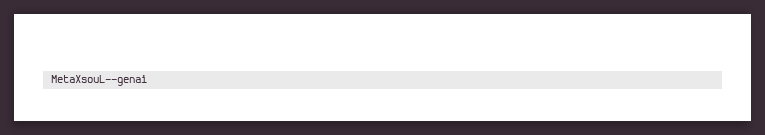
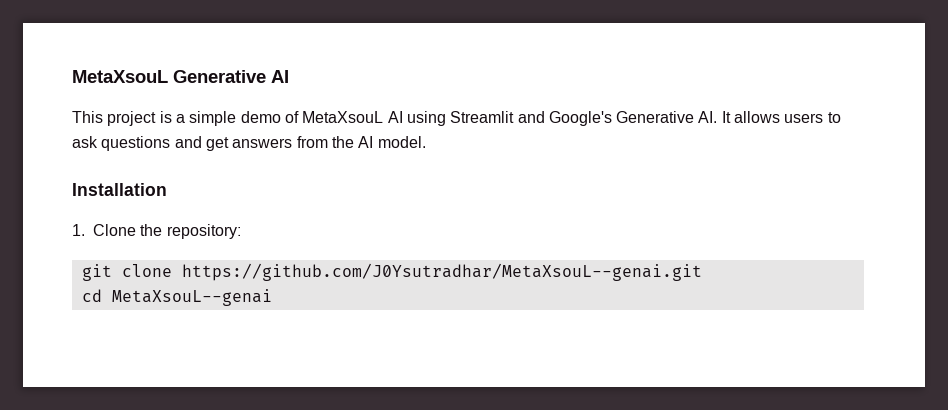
(50, 80) none -> [72,70,289,83] [72,111,841,126] [72,136,426,151] [72,183,167,196] [72,224,241,239] [81,263,702,281] [81,289,102,302] MetaXsouL Generative AI // This project is a simple demo of MetaXsouL AI using Streamlit and Google's Generative AI. It allows users to ask questions and get answers from the AI model. // Installation // 1. Clone the repository: // git clone https://github.com/J0Ysutradhar/MetaXsouL--genai.git // cd

